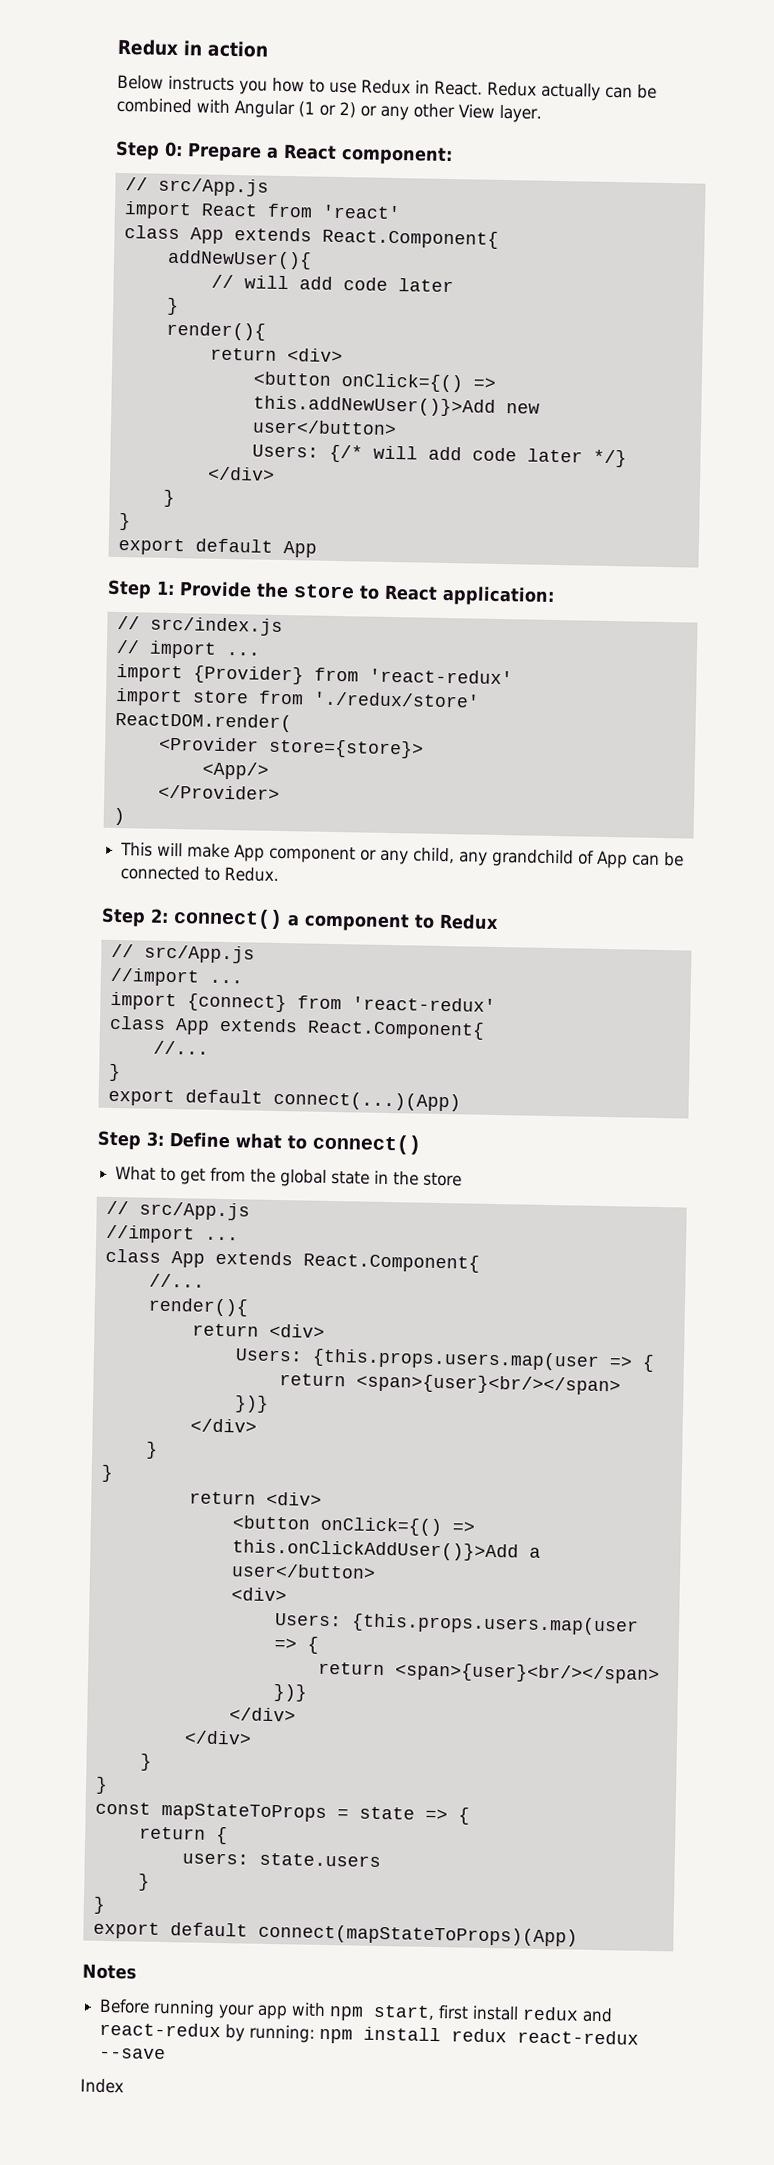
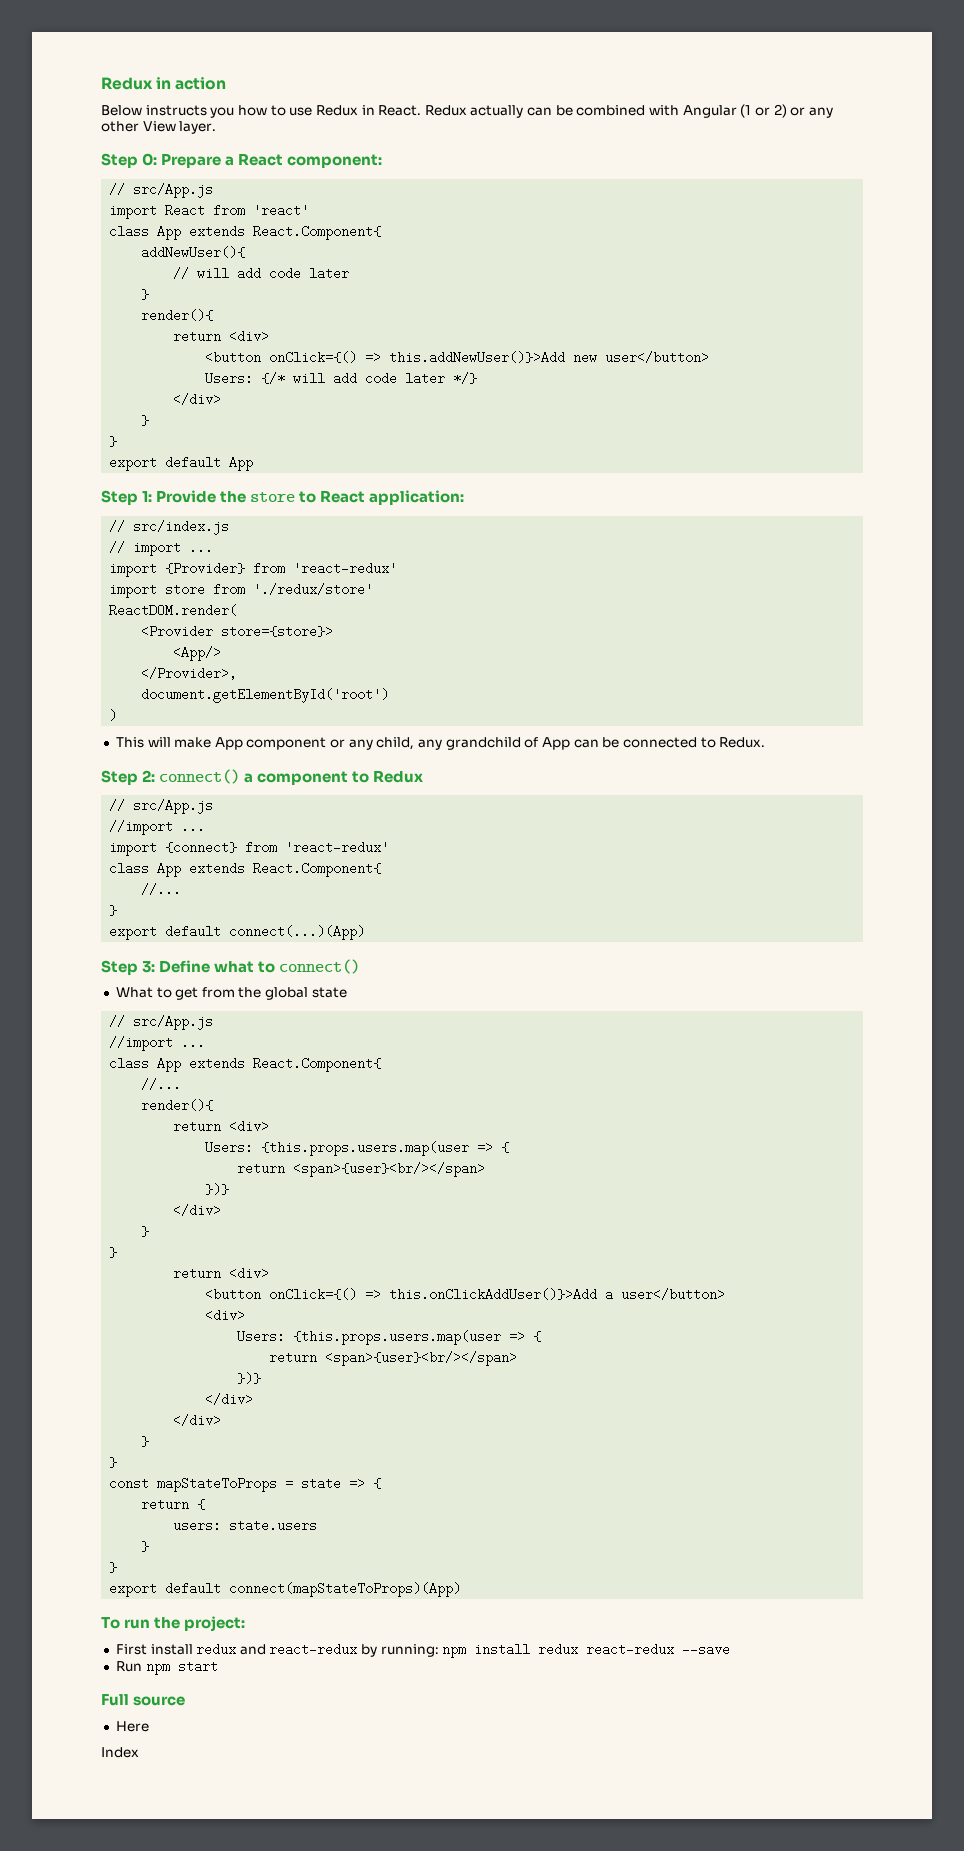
[157,784,280,800] </Provider> -> [141,667,238,680] [141,688,390,703] </Provider>, // document.getElementById('root')
[374,1170,463,1187] in the store -> (347, 992) none
[82,1963,137,1980] [99,1998,470,2021] Notes // Before running your app with npm start, first -> [101,1616,246,1632] [115,1644,147,1655] To run the project: // First
(167, 2053) none -> [115,1660,218,1675] [101,1694,186,1706] [115,1721,149,1732] // Run npm start // Full source // Here

